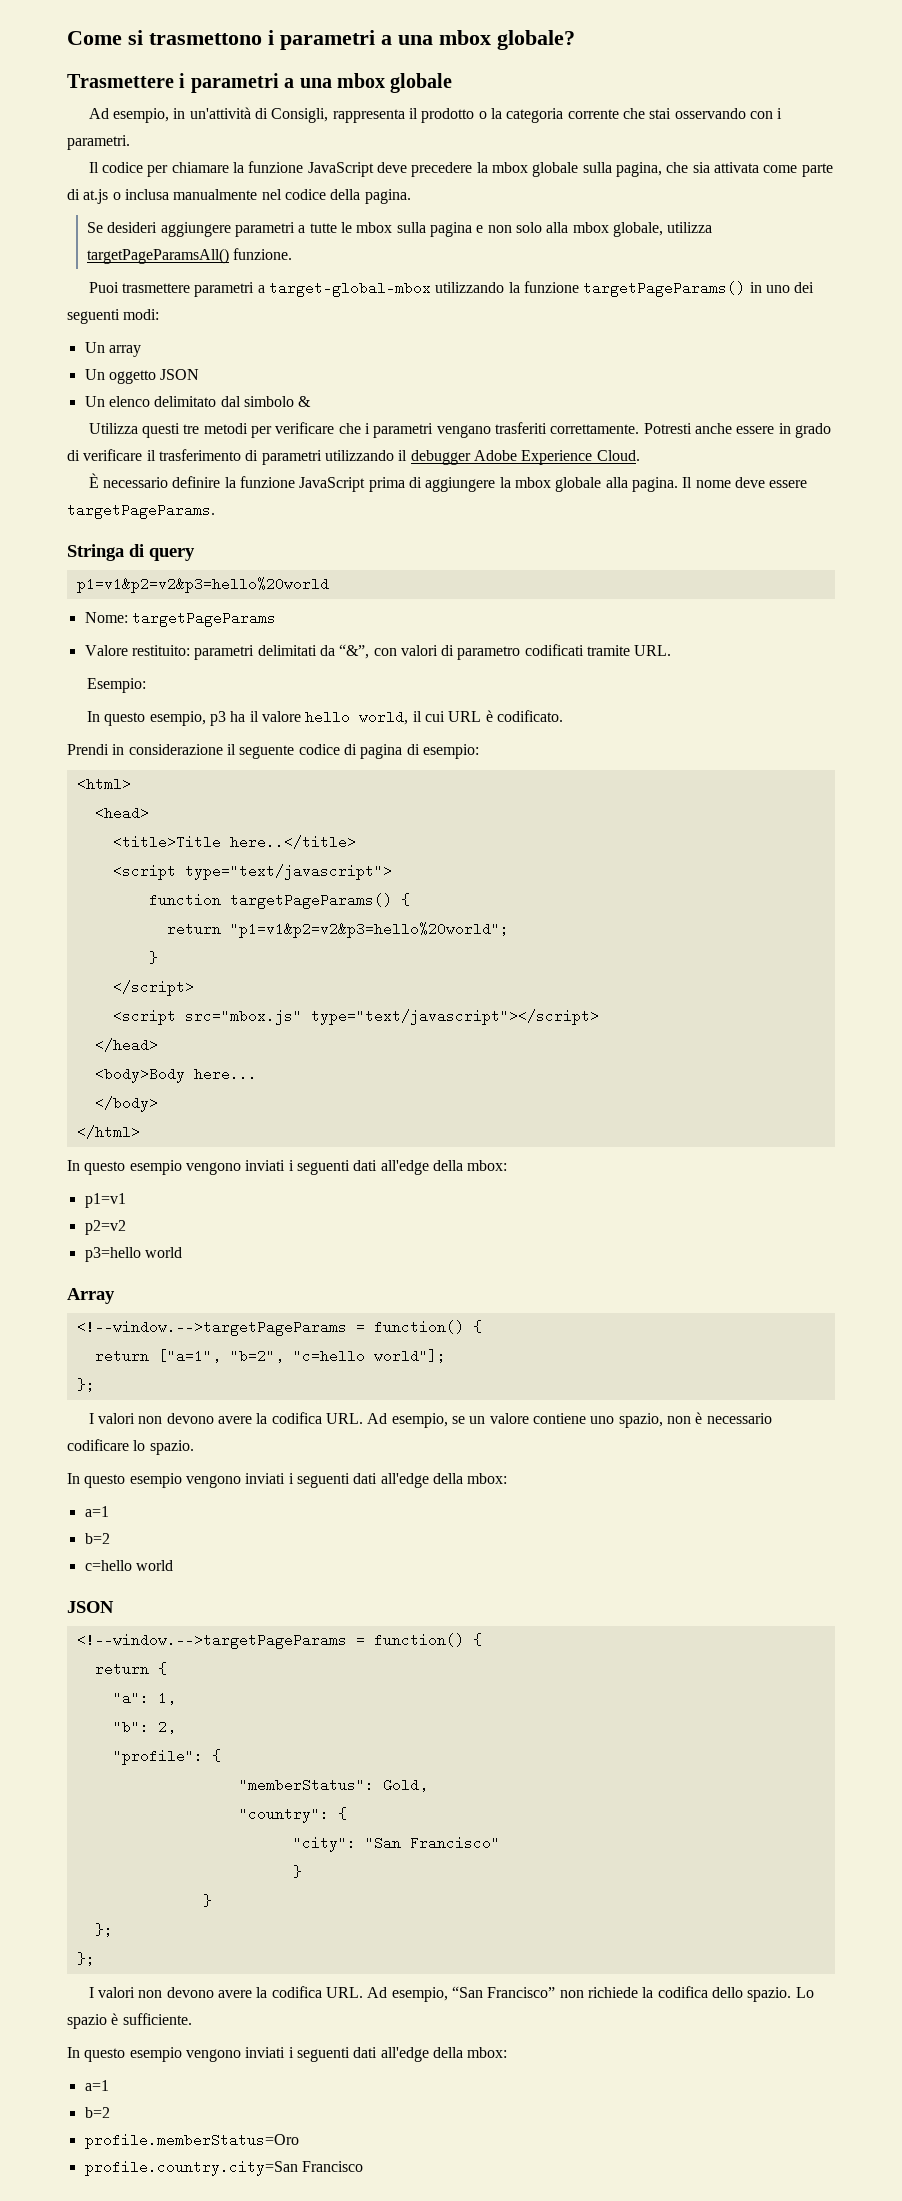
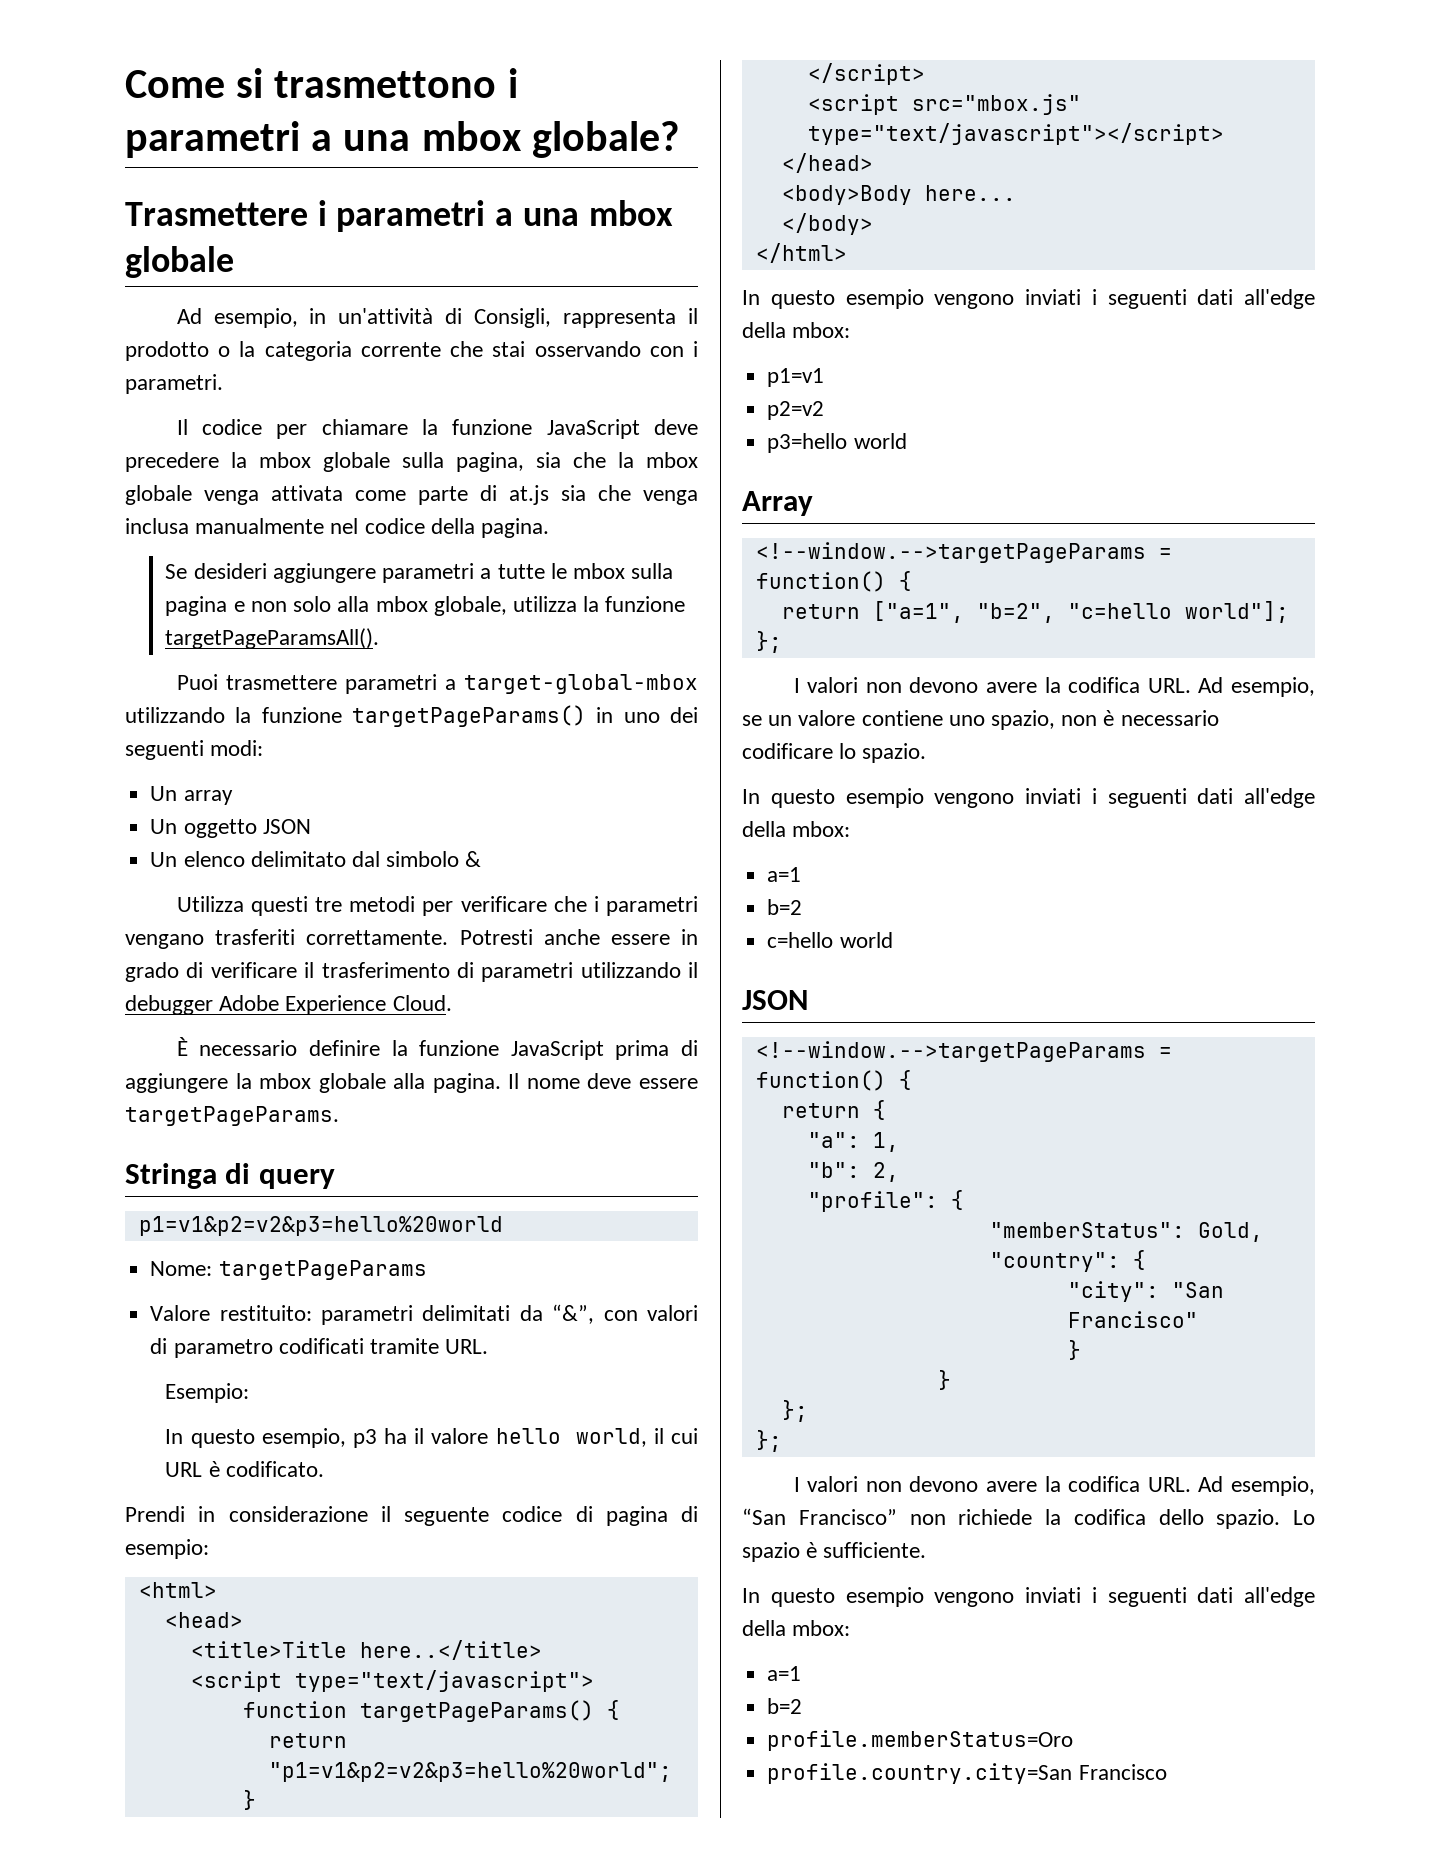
[666,162,710,173] che sia -> [536,452,698,468] [125,485,259,505] sia che la mbox globale venga
[112,192,121,200] o -> [561,485,698,505] sia che venga
[87,248,293,264] targetPageParamsAll() funzione. -> [583,596,686,612] [165,628,380,649] la funzione targetPageParamsAll().

